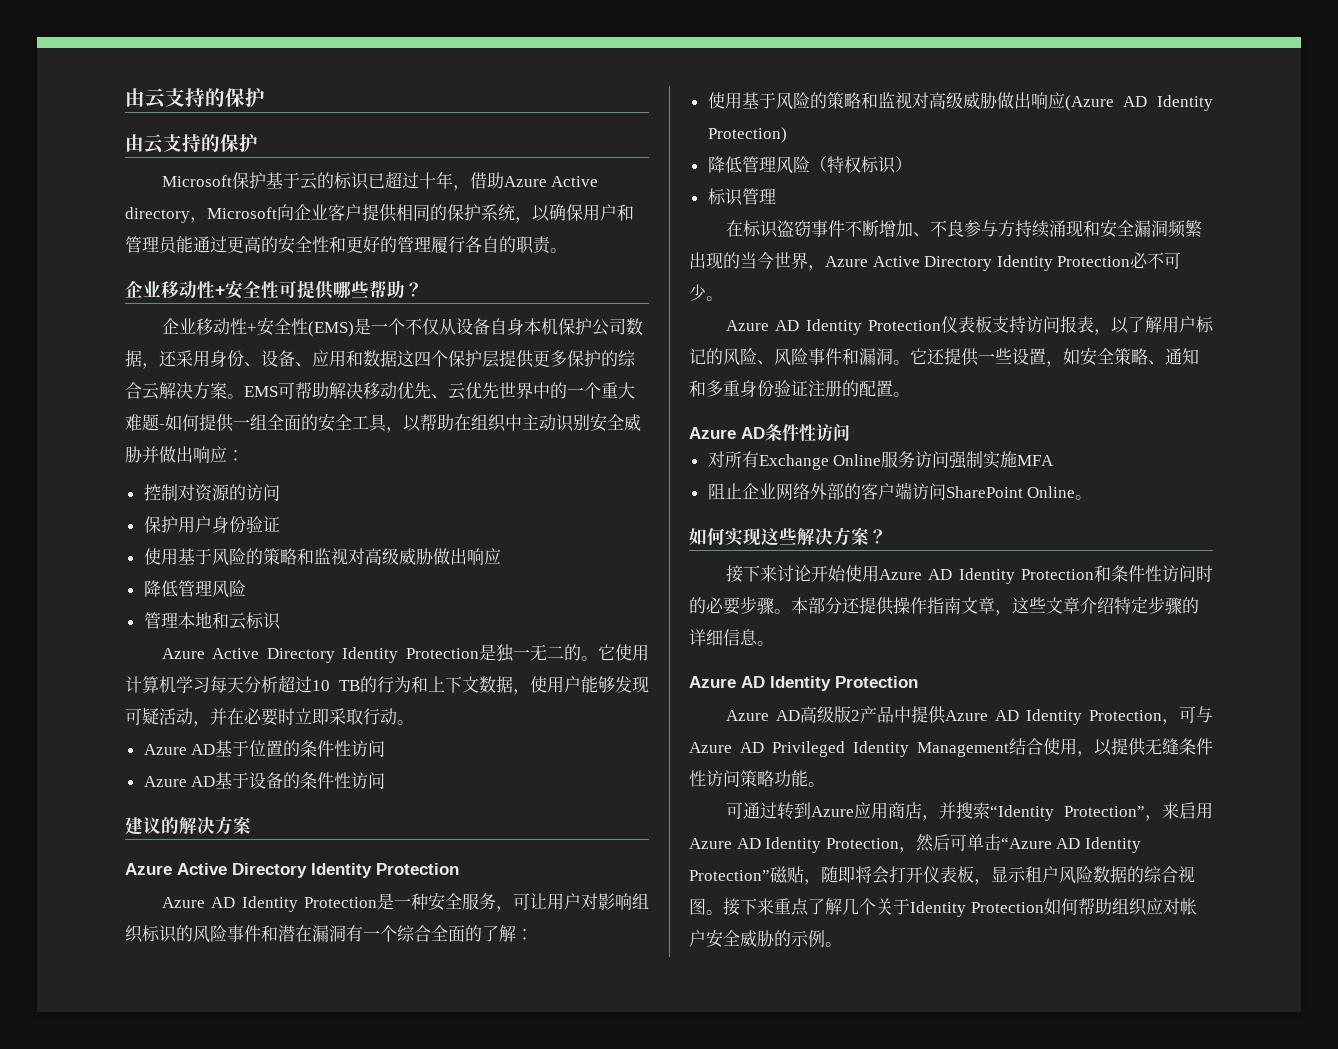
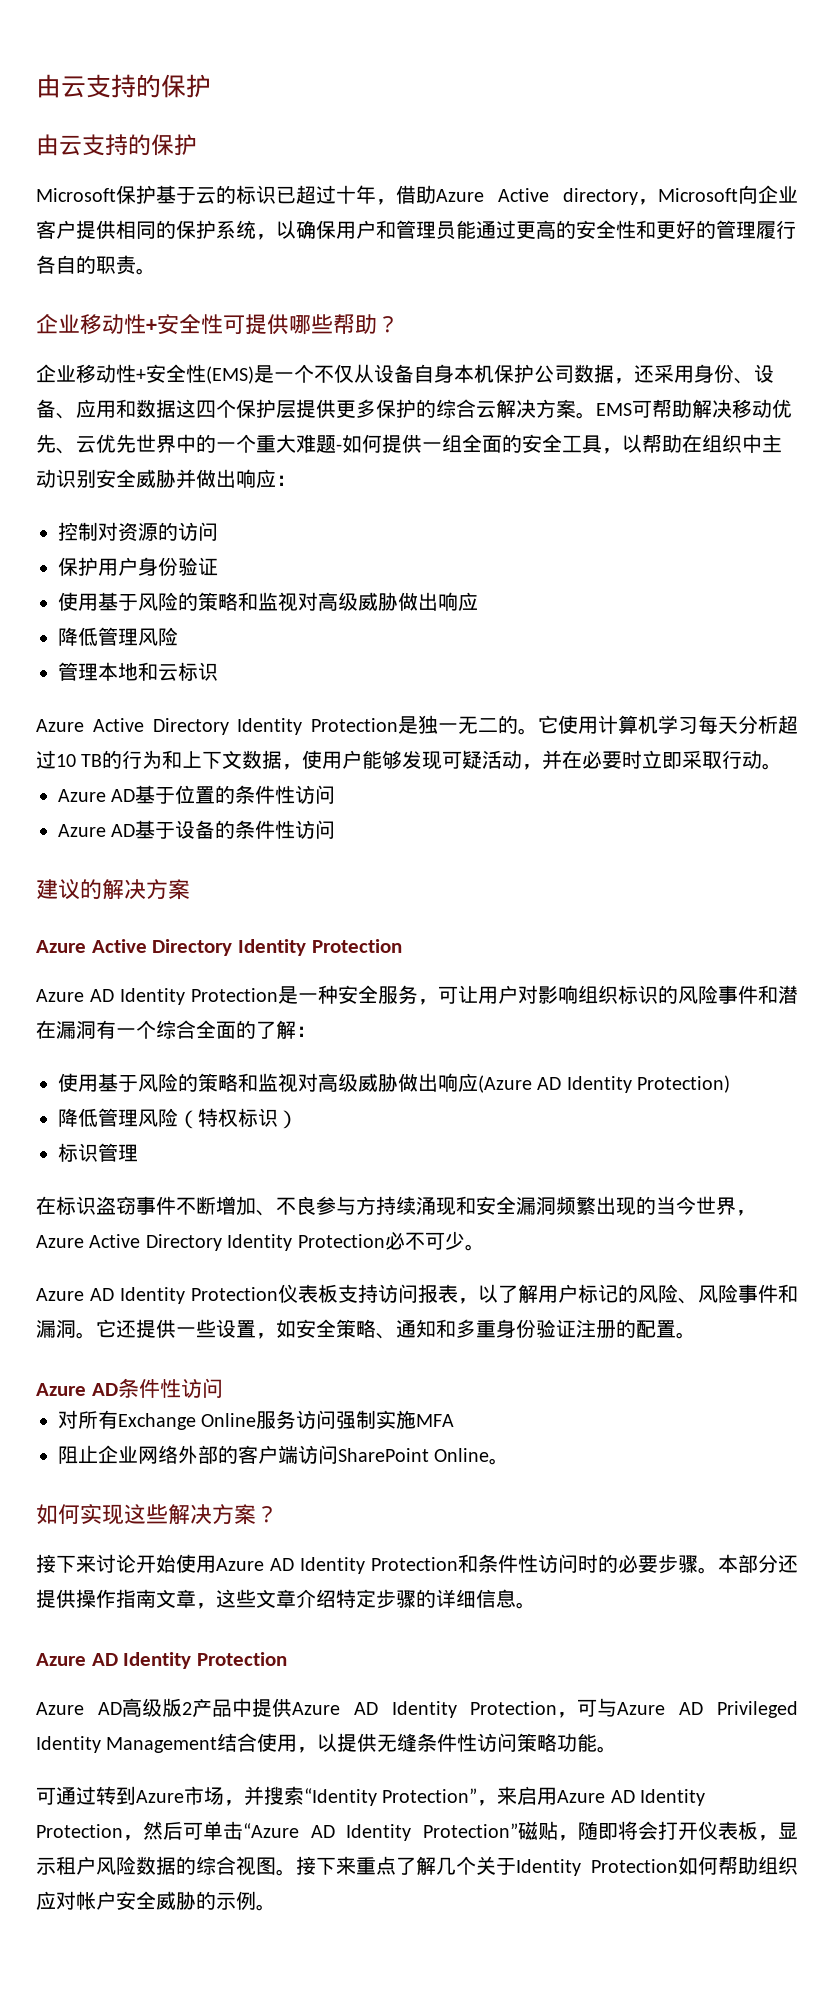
[853,802,922,819] 应用商店 -> [184,1786,224,1805] 市场

